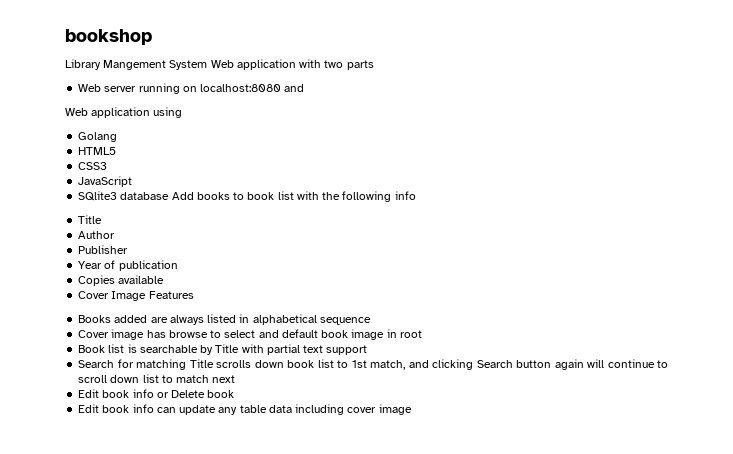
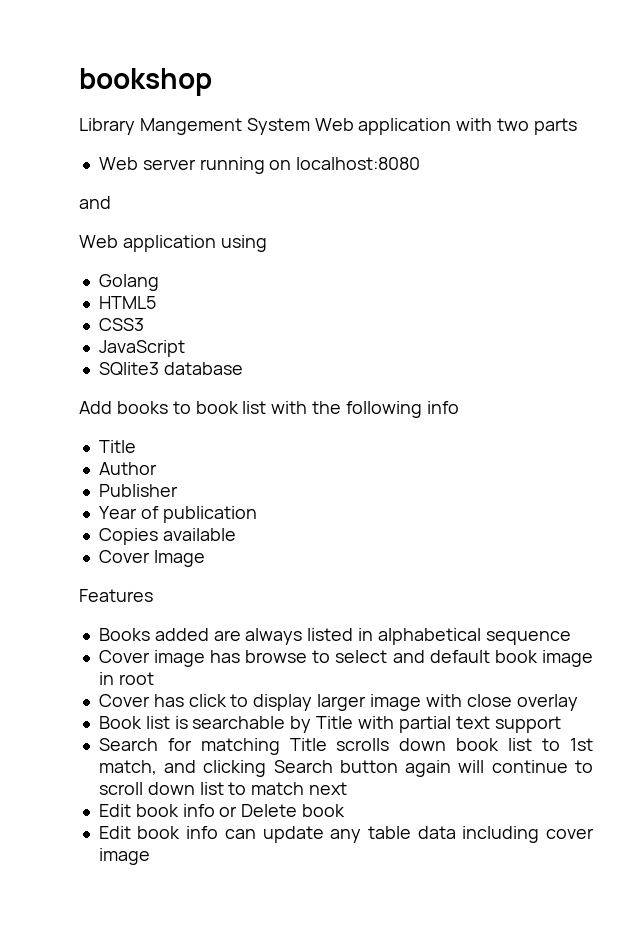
(282, 88) none -> (421, 163) //
(170, 196) none -> (243, 368) //
(147, 296) none -> (205, 558) //
(422, 334) none -> [98,694,578,711] // Cover has click to display larger image with close overlay

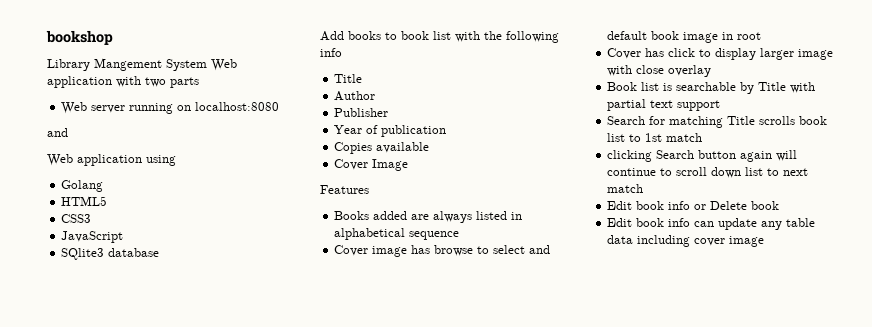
[399,738,447,751] down -> (796, 120) none
[98,760,197,775] match, and -> [666,133,703,142] match //
[251,782,348,795] match next -> [783,168,809,176] [607,184,644,193] next match

